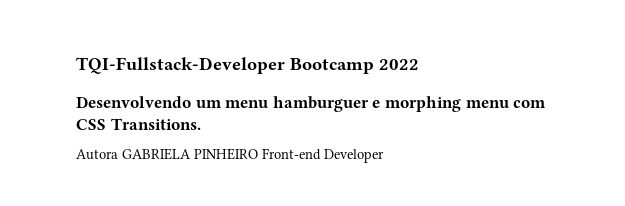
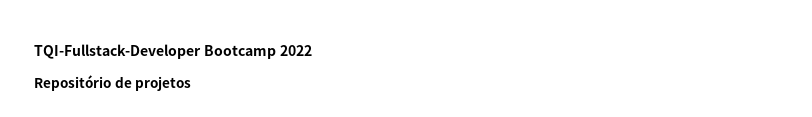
[76,96,547,112] [76,118,201,130] [76,148,384,163] Desenvolvendo um menu hamburguer e morphing menu com CSS Transitions. // Autora GABRIELA PINHEIRO Front-end Developer -> [34,75,192,91] Repositório de projetos

